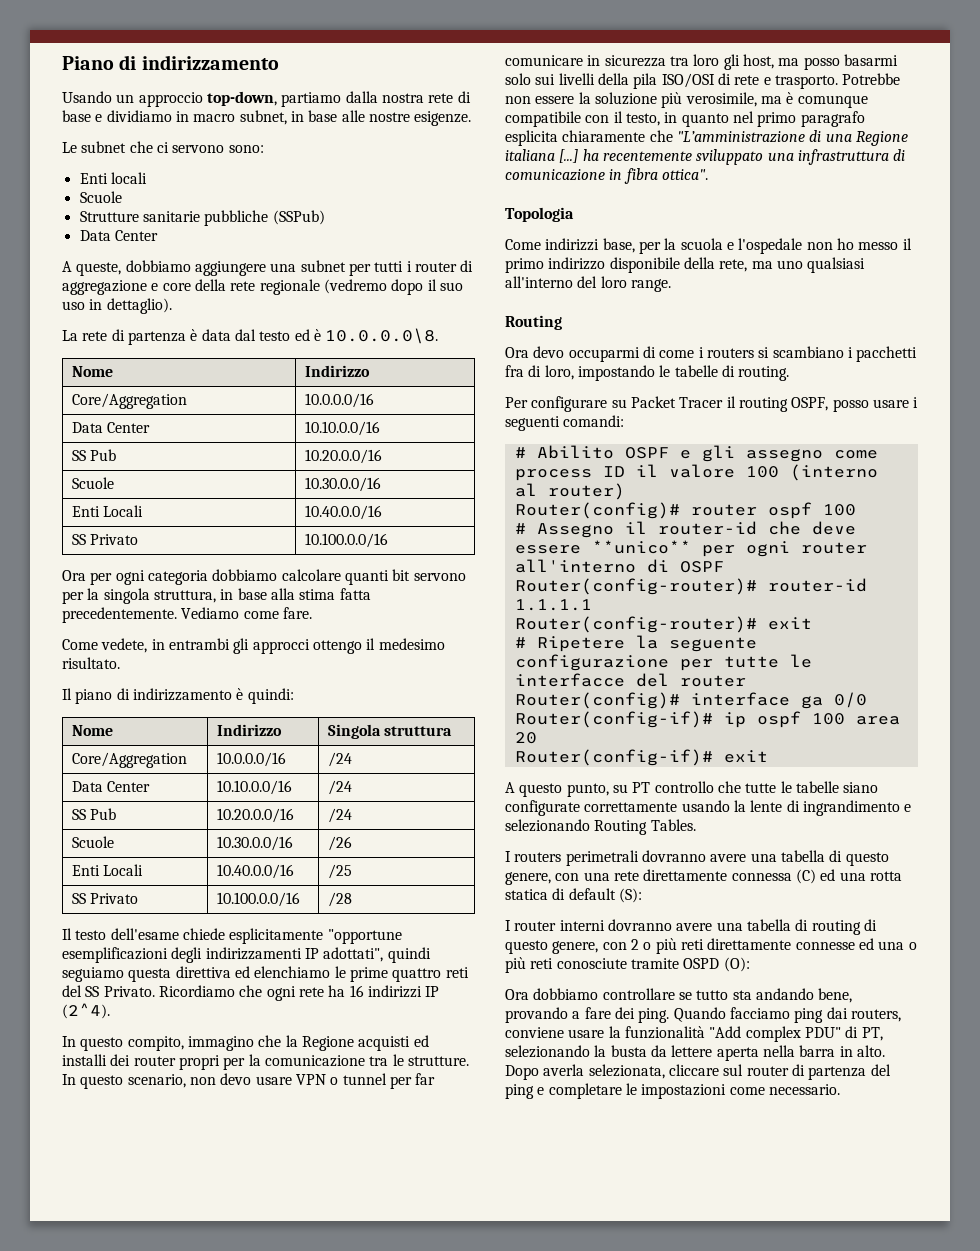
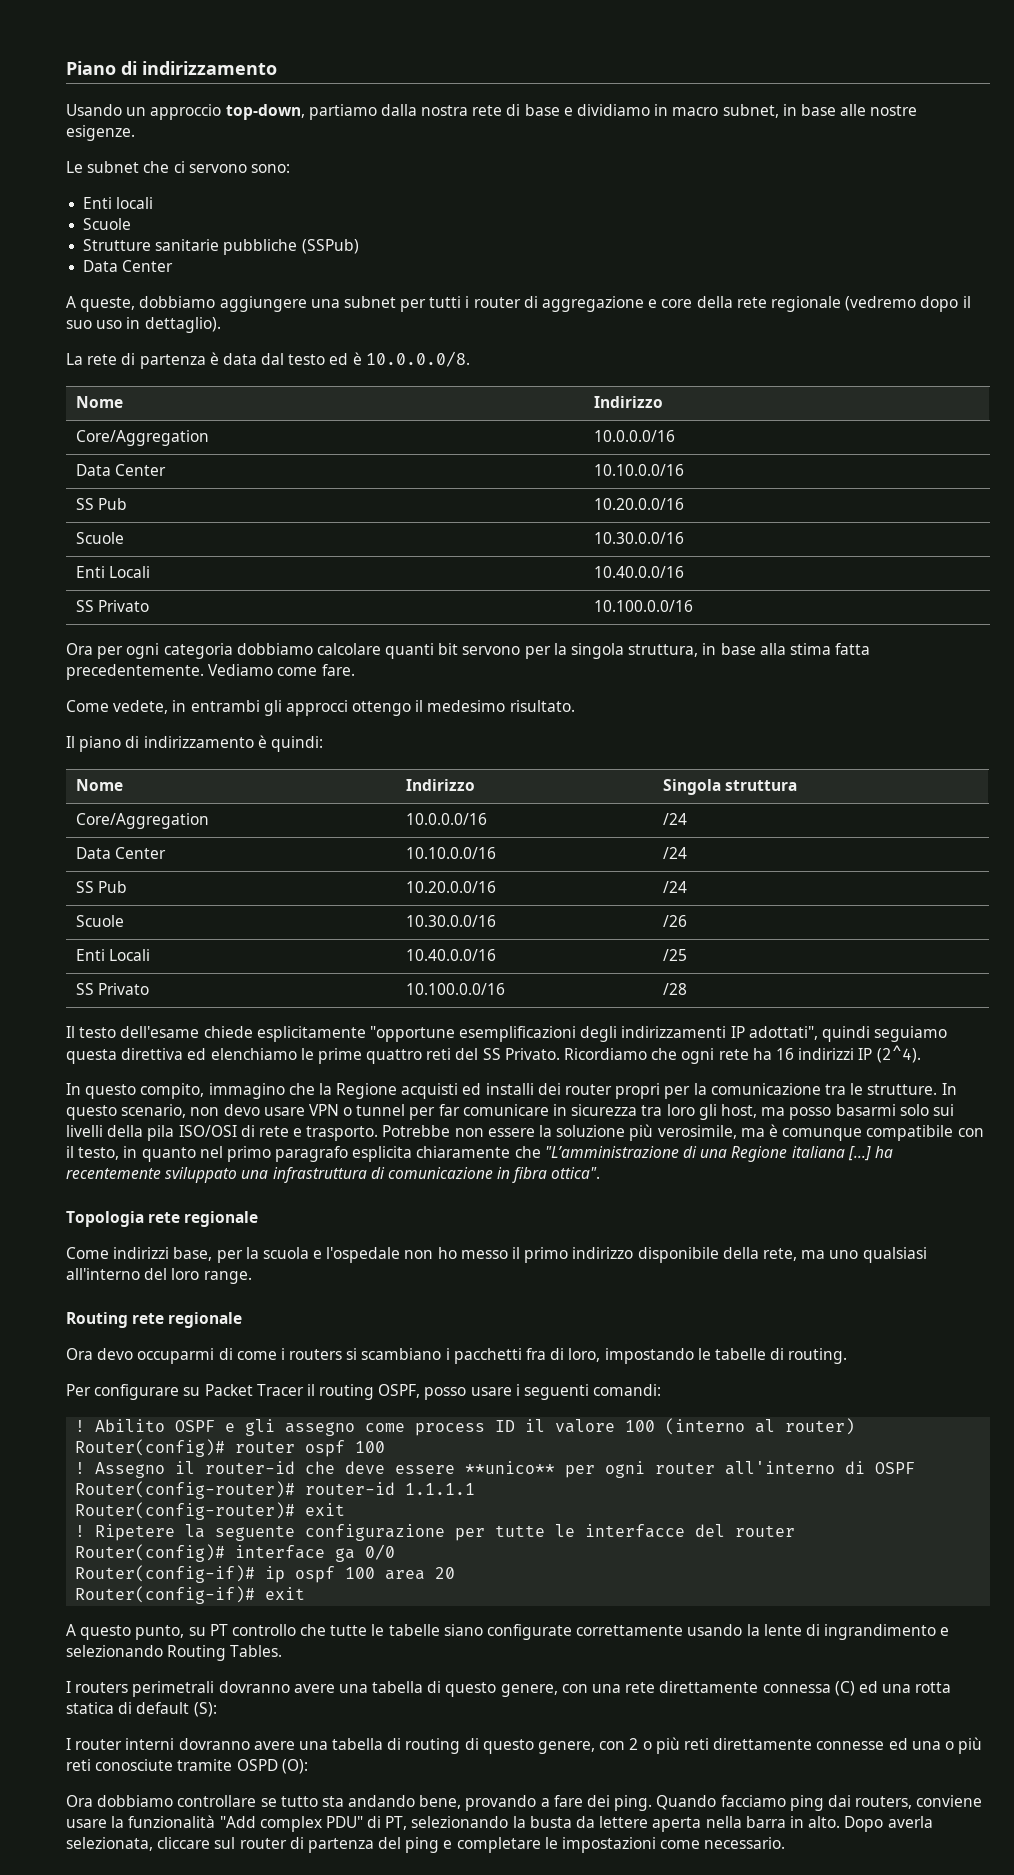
[325,328,439,344] 10.0.0.0\8. -> [365,351,470,367] 10.0.0.0/8.
(574, 214) none -> [148,1211,259,1227] rete regionale
(562, 322) none -> [132,1312,243,1328] rete regionale
[514,447,526,458] # -> [75,1420,86,1432] !
[514,523,526,534] # -> [75,1462,86,1474] !
[514,637,526,648] # -> [75,1525,86,1537] !

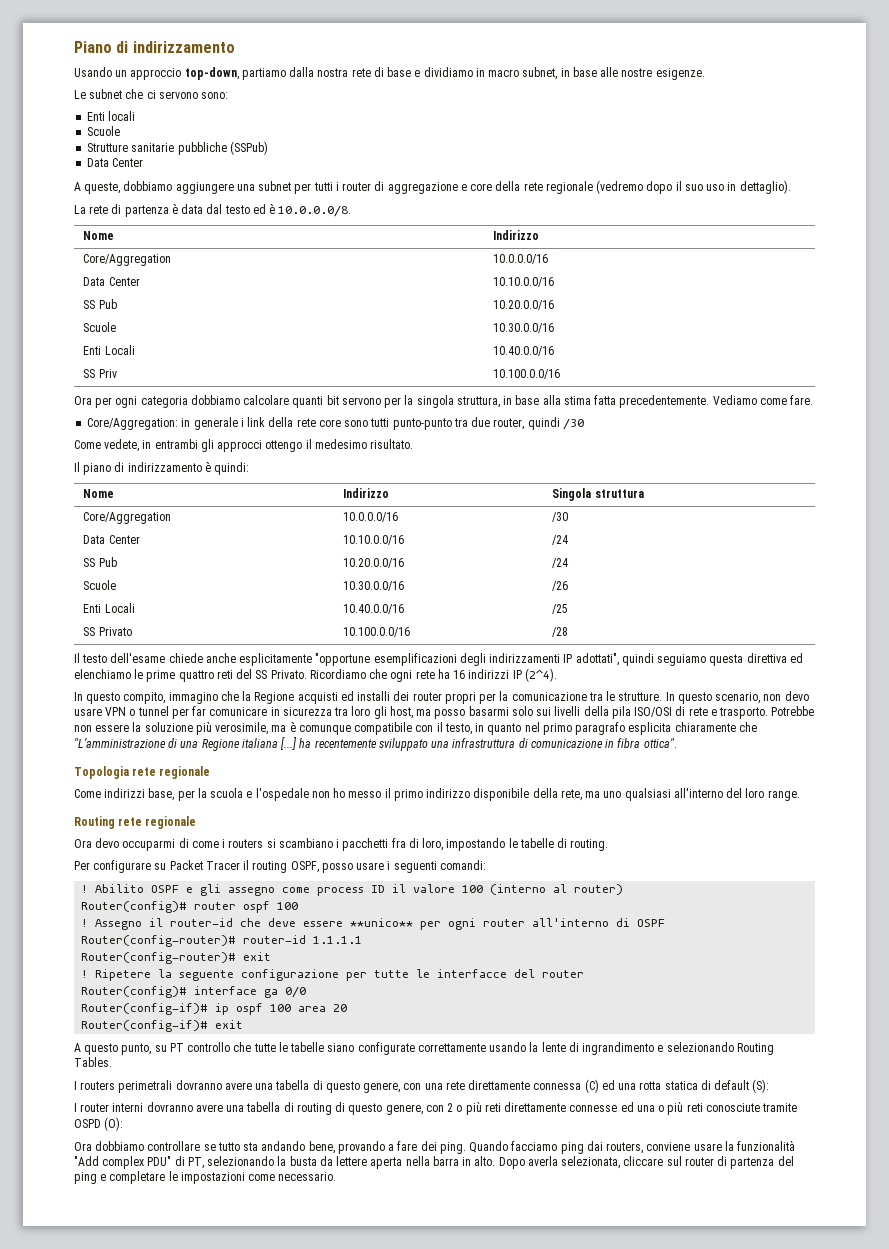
[98,600,150,612] Privato -> [98,369,117,378] Priv
(355, 670) none -> [87,417,584,430] // Core/Aggregation: in generale i link della rete core sono tutti punto-punto tra due router, quindi /30
[662,813,687,825] /24 -> [552,512,569,522] /30
(253, 1032) none -> [205,653,236,663] anche

